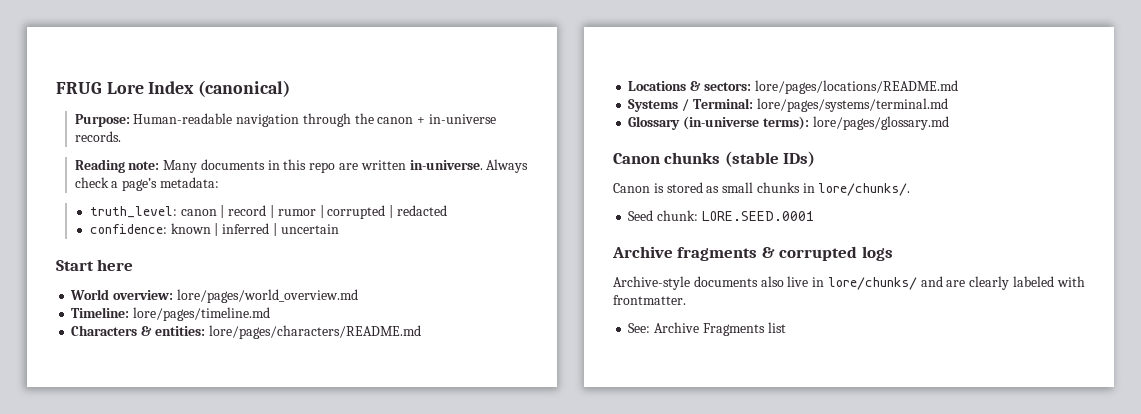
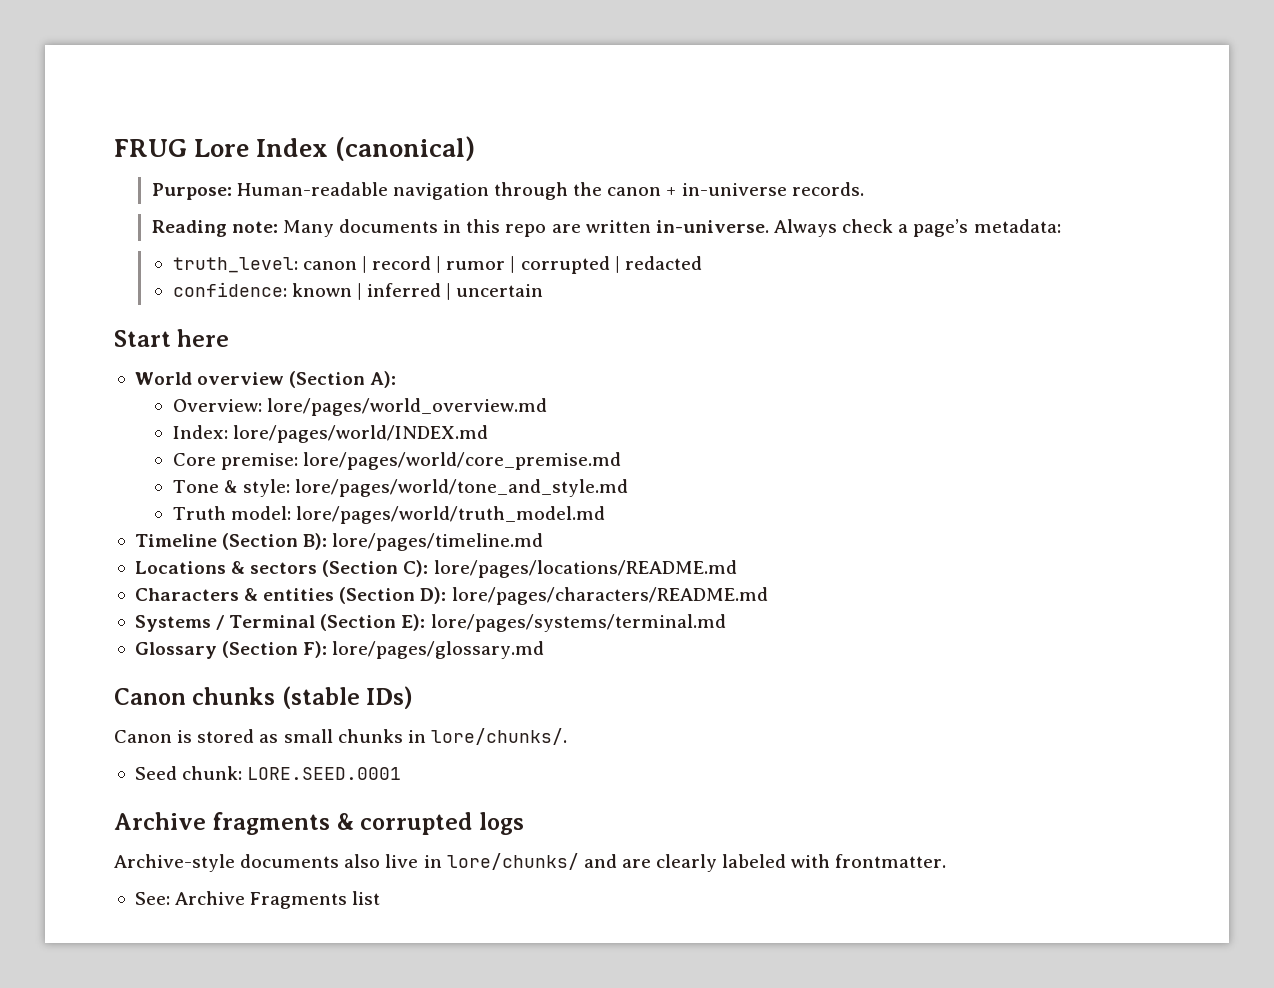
[113,289,358,303] [71,307,271,321] [71,325,421,339] [628,80,958,94] overview: lore/pages/world_overview.md // Timeline: lore/pages/timeline.md // Characters & entities: lore/pages/characters/README.md // Locations & sectors: lore/pages/locations/README.md -> [197,371,397,388] [172,398,547,416] [172,425,488,443] [172,452,621,470] [172,479,628,497] [172,506,605,524] [134,533,544,551] [134,560,737,578] [134,587,768,605] overview (Section A): // Overview: lore/pages/world_overview.md // Index: lore/pages/world/INDEX.md // Core premise: lore/pages/world/core_premise.md // Tone & style: lore/pages/world/tone_and_style.md // Truth model: lore/pages/world/truth_model.md // Timeline (Section B): lore/pages/timeline.md // Locations & sectors (Section C): lore/pages/locations/README.md // Characters & entities (Section D): lore/pages/characters/README.md
[692,98,753,109] Terminal: -> [229,614,426,631] Terminal (Section E):
[683,116,809,130] (in-universe terms): -> [222,641,328,658] (Section F):

